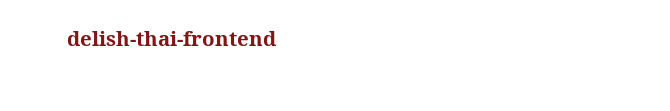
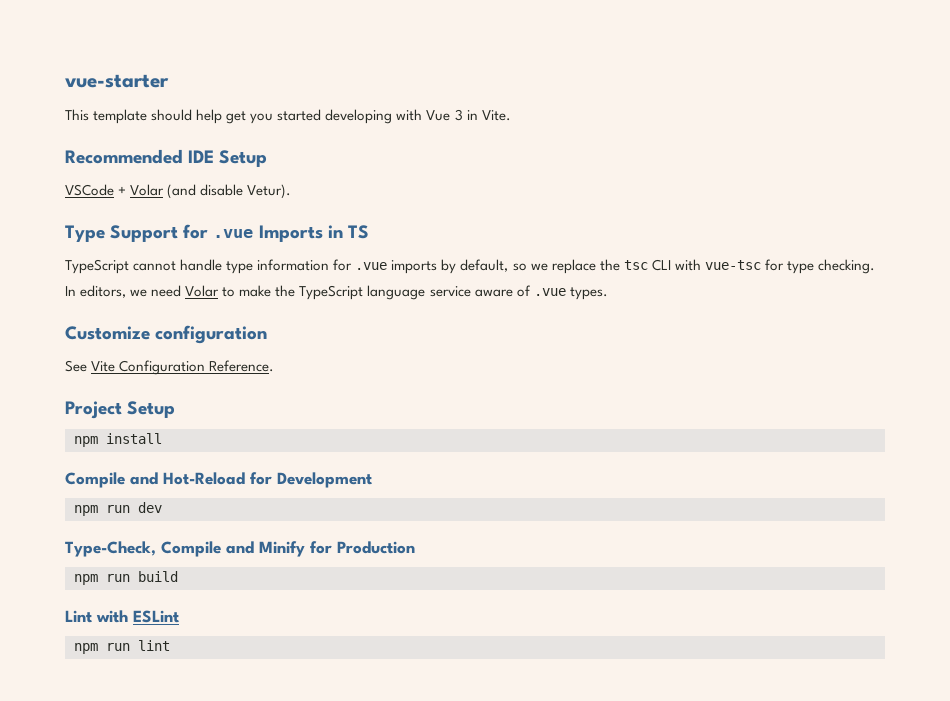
[67,31,277,46] delish-thai-frontend -> [65,74,169,88] [65,109,511,124] [65,149,268,167] [65,184,292,199] [65,224,369,242] [65,259,875,274] [65,285,608,300] [65,325,268,344] [65,360,275,375] [65,401,176,419] [74,433,162,447] [65,472,372,488] [74,502,162,516] [65,541,415,557] [74,571,178,585] [65,610,179,623] [74,640,170,654] vue-starter // This template should help get you started developing with Vue 3 in Vite. // Recommended IDE Setup // VSCode + Volar (and disable Vetur). // Type Support for .vue Imports in TS // TypeScript cannot handle type information for .vue imports by default, so we replace the tsc CLI with vue-tsc for type checking. In editors, we need Volar to make the TypeScript language service aware of .vue types. // Customize configuration // See Vite Configuration Reference. // Project Setup // npm install // Compile and Hot-Reload for Development // npm run dev // Type-Check, Compile and Minify for Production // npm run build // Lint with ESLint // npm run lint

